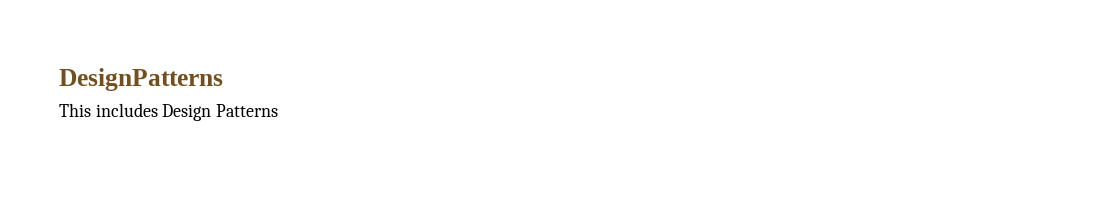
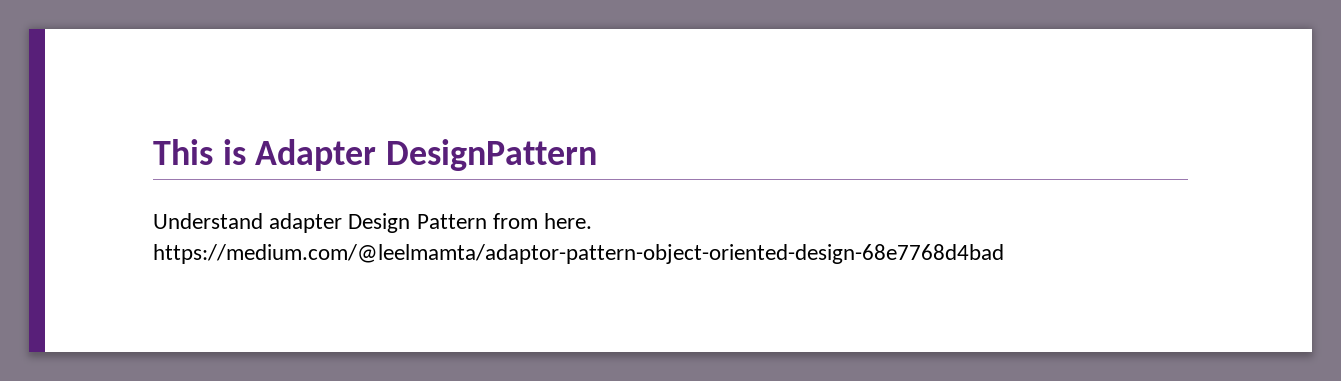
[59,68,223,91] [59,103,279,121] DesignPatterns // This includes Design Patterns -> [153,139,598,171] [153,213,593,233] [153,244,1004,264] This is Adapter DesignPattern // Understand adapter Design Pattern from here. https://medium.com/@leelmamta/adaptor-pattern-object-oriented-design-68e7768d4bad

